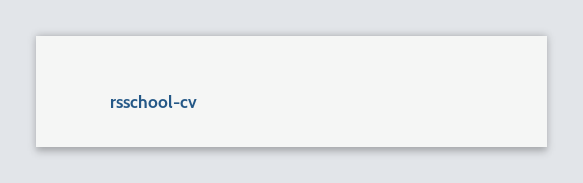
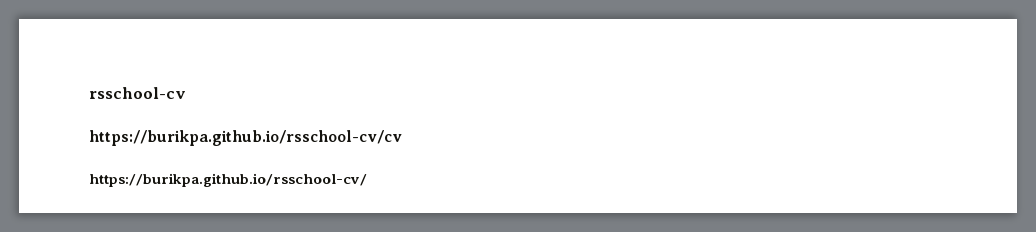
(197, 101) none -> [89,130,402,146] [89,173,367,187] // https://burikpa.github.io/rsschool-cv/cv // https://burikpa.github.io/rsschool-cv/

